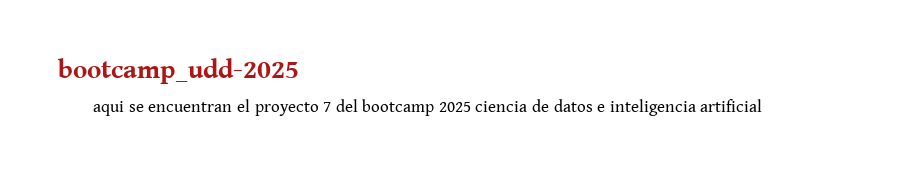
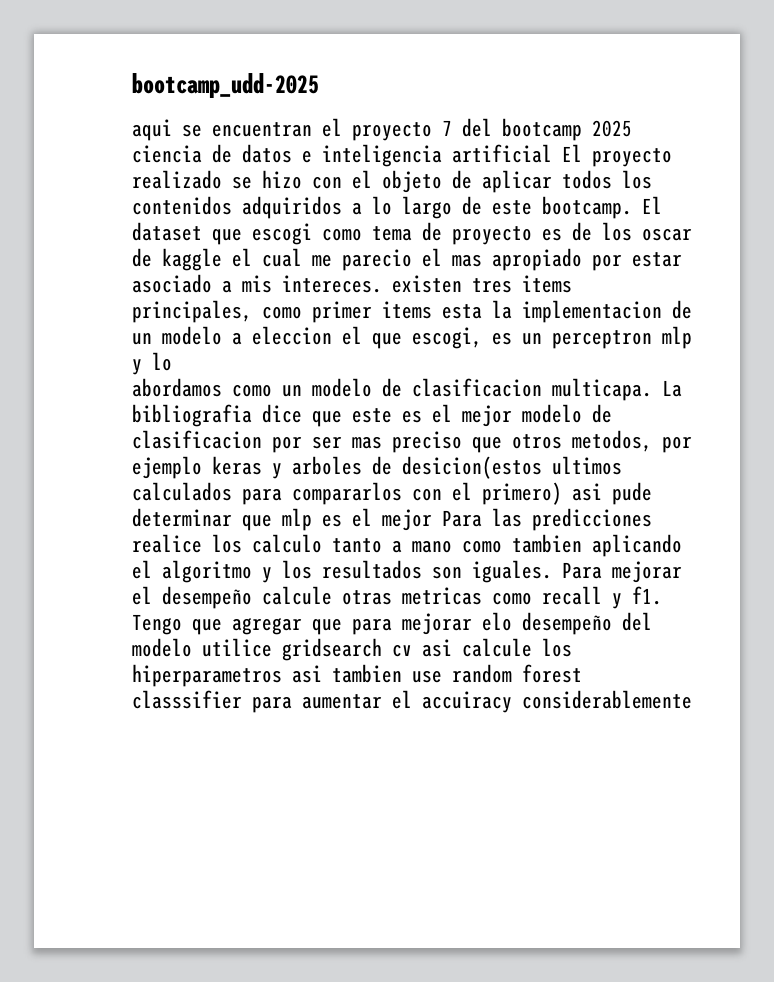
(763, 105) none -> [562,144,672,167] [132,170,652,193] [132,196,662,219] [132,222,692,245] [132,248,682,271] [132,274,572,293] [132,300,692,323] [132,326,692,349] [132,352,172,375] [132,378,682,401] [132,404,612,427] [132,430,692,453] [132,456,622,479] [132,482,652,505] [132,508,652,531] [132,534,682,557] [132,560,682,583] [132,586,662,609] [132,612,652,635] [132,638,572,661] [132,664,582,687] [132,690,692,713] El proyecto realizado se hizo con el objeto de aplicar todos los contenidos adquiridos a lo largo de este bootcamp. El dataset que escogi como tema de proyecto es de los oscar de kaggle el cual me parecio el mas apropiado por estar asociado a mis intereces. existen tres items principales, como primer items esta la implementacion de un modelo a eleccion el que escogi, es un perceptron mlp y lo // abordamos como un modelo de clasificacion multicapa. La bibliografia dice que este es el mejor modelo de clasificacion por ser mas preciso que otros metodos, por ejemplo keras y arboles de desicion(estos ultimos calculados para compararlos con el primero) asi pude determinar que mlp es el mejor Para las predicciones realice los calculo tanto a mano como tambien aplicando el algoritmo y los resultados son iguales. Para mejorar el desempeño calcule otras metricas como recall y f1. Tengo que agregar que para mejorar elo desempeño del modelo utilice gridsearch cv asi calcule los hiperparametros asi tambien use random forest classsifier para aumentar el accuiracy considerablemente

